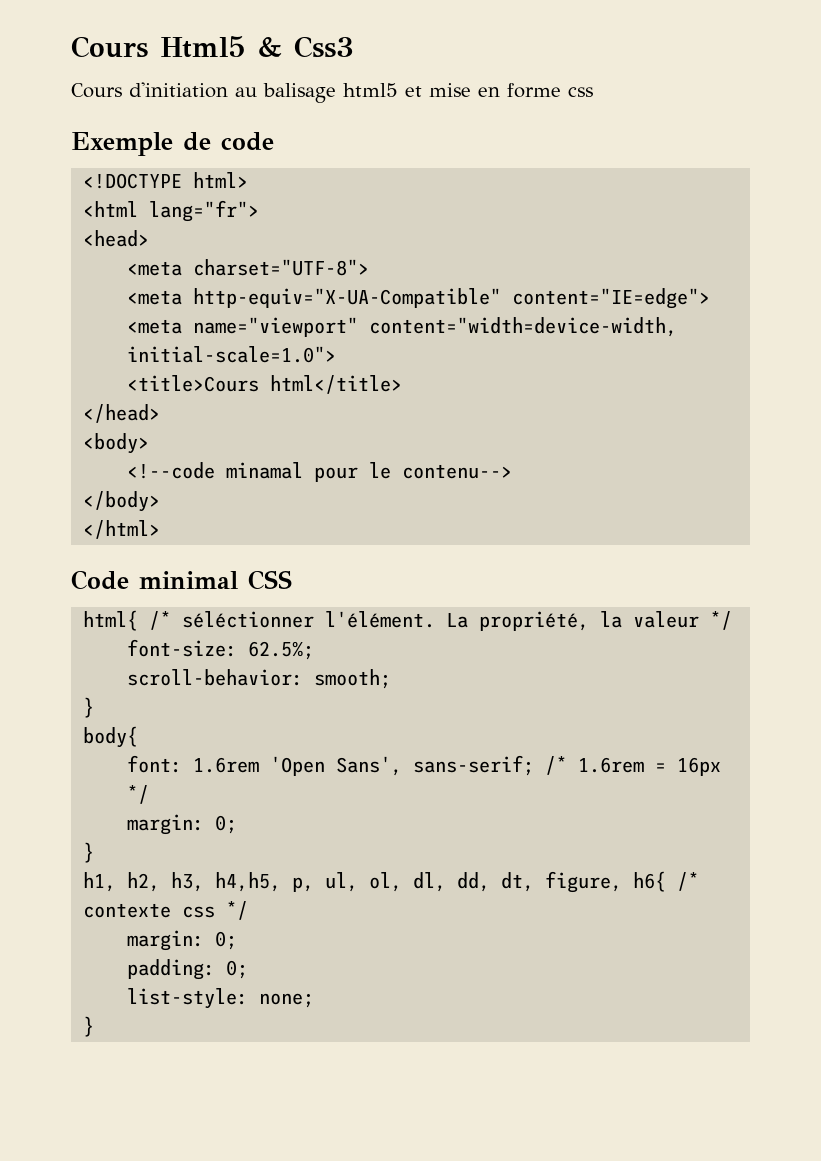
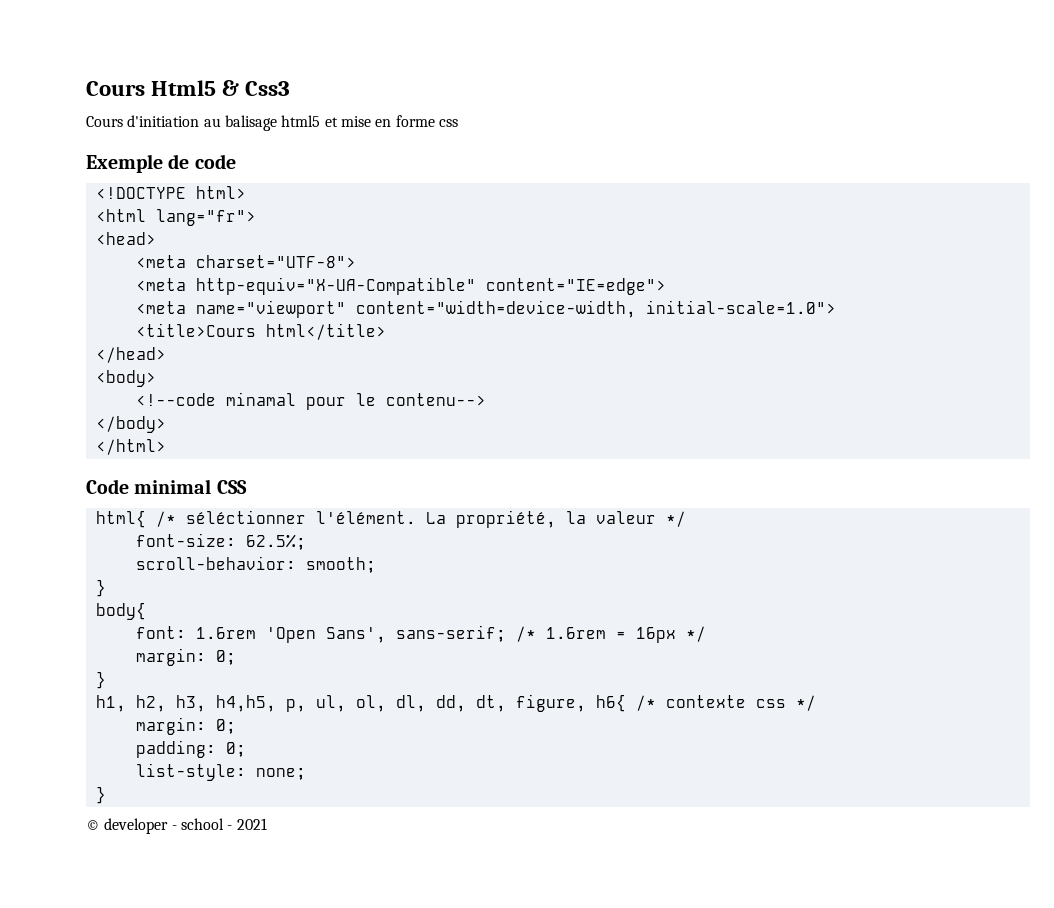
(95, 1026) none -> [86,818,267,834] // © developer - school - 2021

